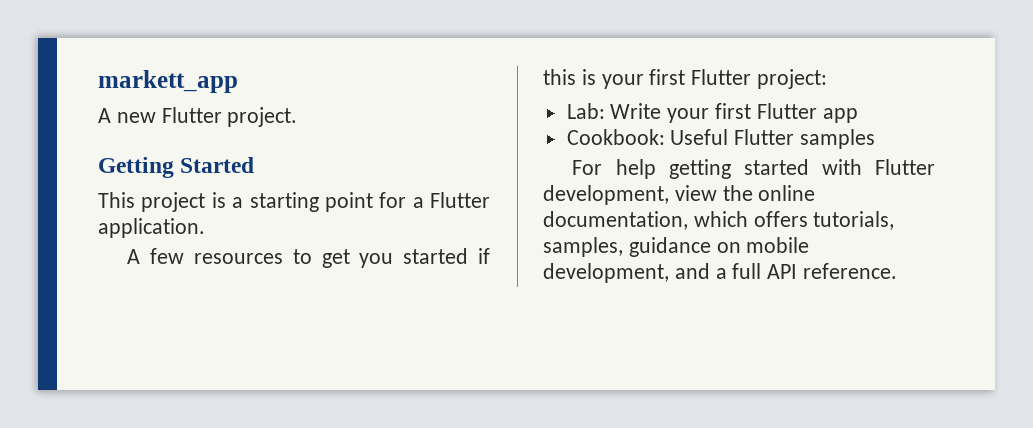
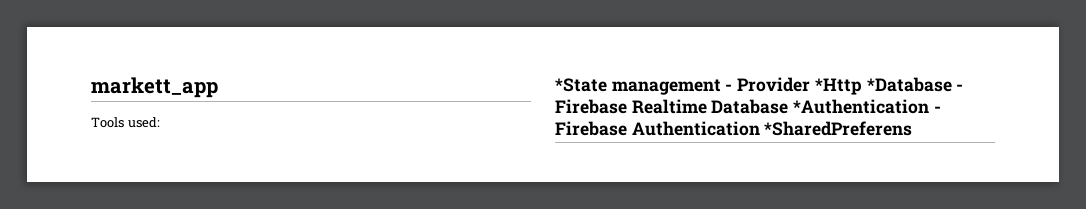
[98,107,298,127] [98,157,255,178] [98,192,490,212] [98,218,205,238] [127,248,491,268] [543,69,828,89] [566,103,858,123] [566,129,876,149] [572,159,935,179] [543,185,816,205] [543,211,895,230] [543,237,810,257] [543,263,898,283] A new Flutter project. // Getting Started // This project is a starting point for a Flutter application. // A few resources to get you started if this is your first Flutter project: // Lab: Write your first Flutter app // Cookbook: Useful Flutter samples // For help getting started with Flutter development, view the online documentation, which offers tutorials, samples, guidance on mobile development, and a full API reference. -> [91,117,160,128] [555,77,964,95] [555,99,941,114] [555,121,913,136] Tools used: // *State management - Provider *Http *Database - Firebase Realtime Database *Authentication - Firebase Authentication *SharedPreferens

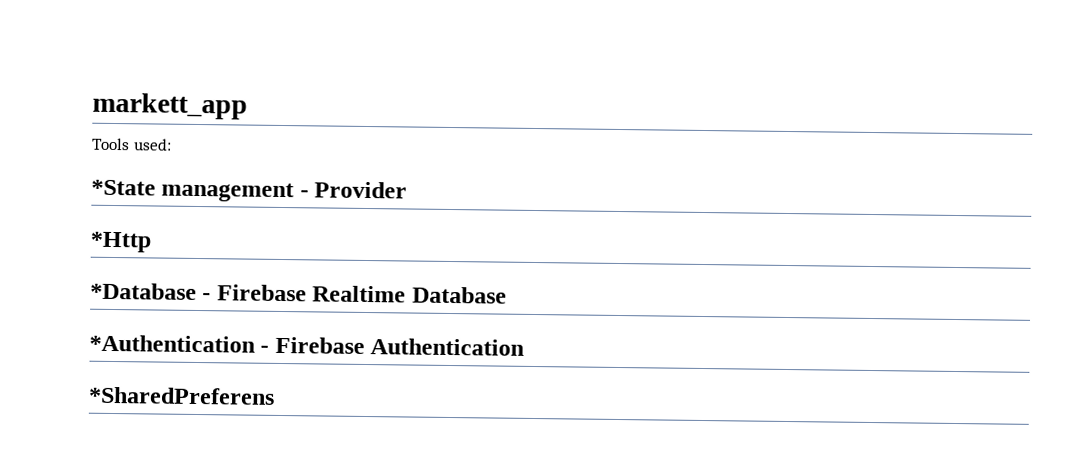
(811, 84) none -> (408, 190) //
(862, 86) none -> (151, 242) //
(789, 106) none -> (507, 295) //
(760, 128) none -> (525, 347) //

